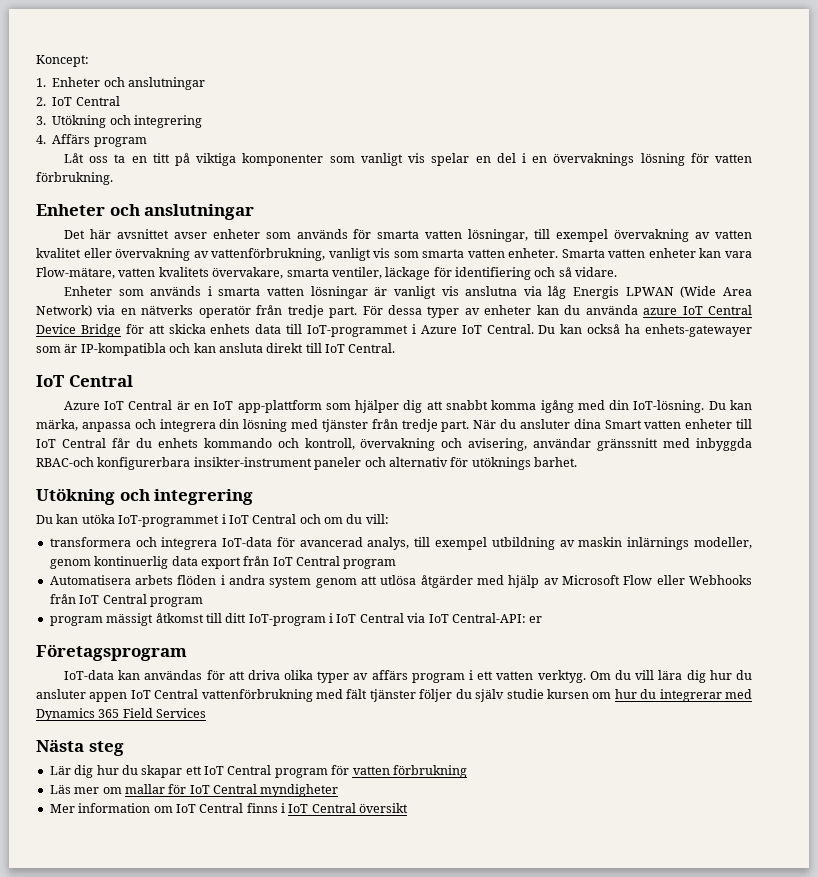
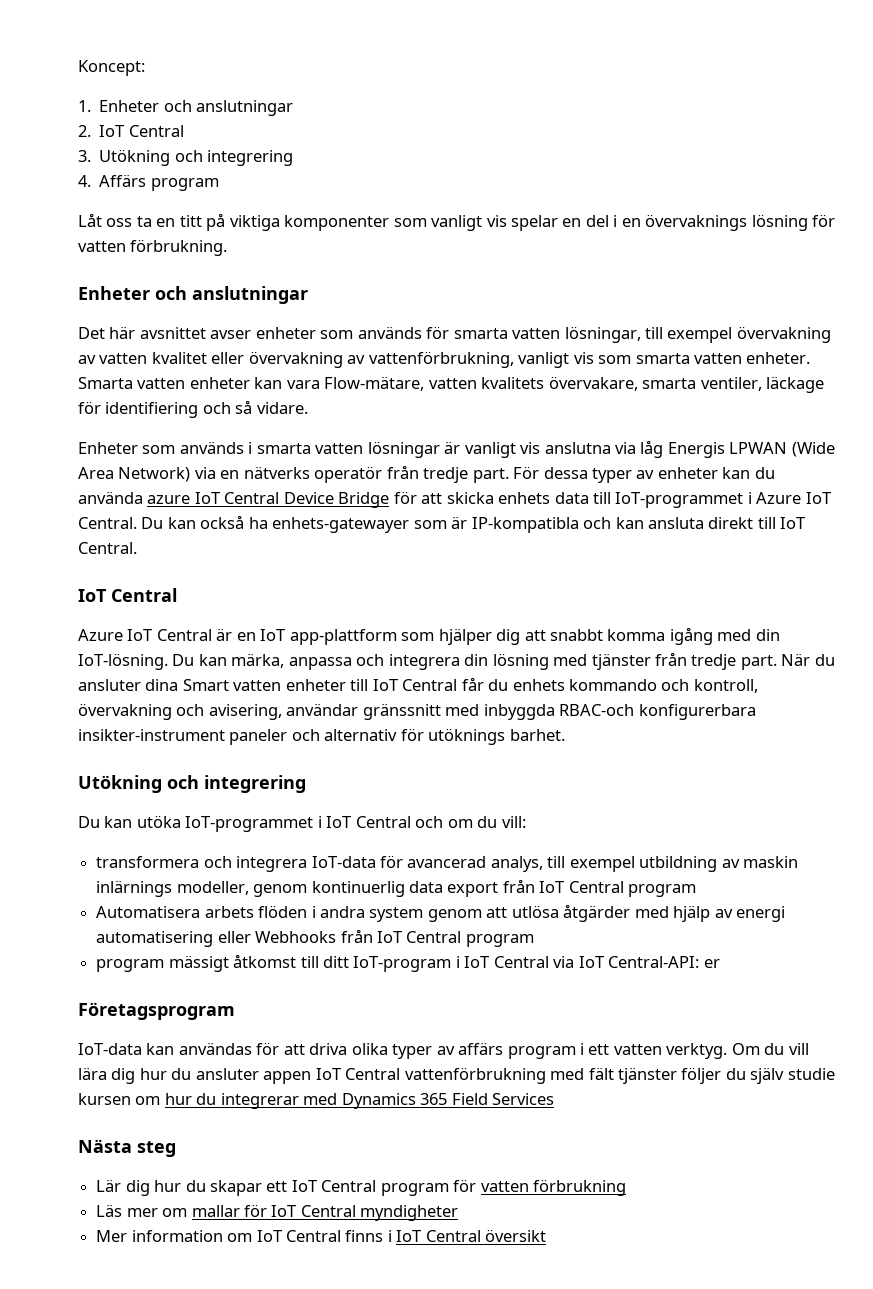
[562,575,653,585] Microsoft Flow -> [736,906,786,922] [96,931,214,947] energi automatisering

